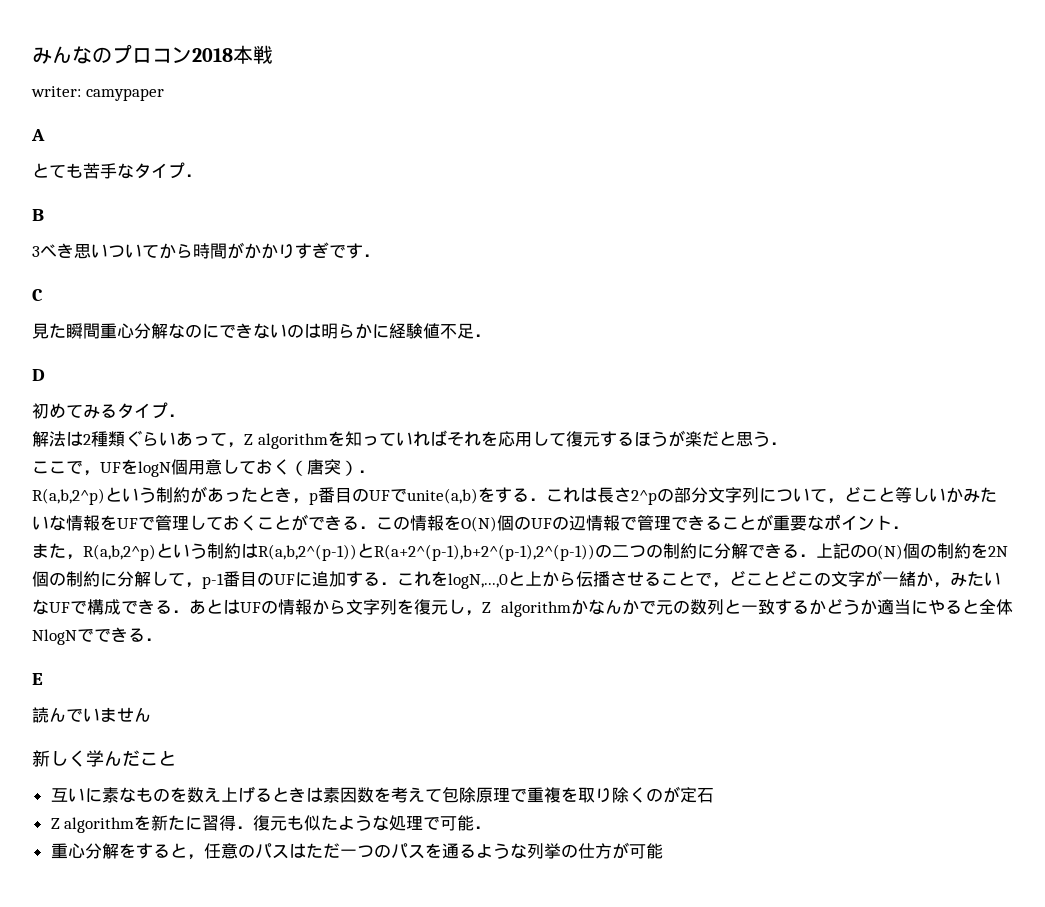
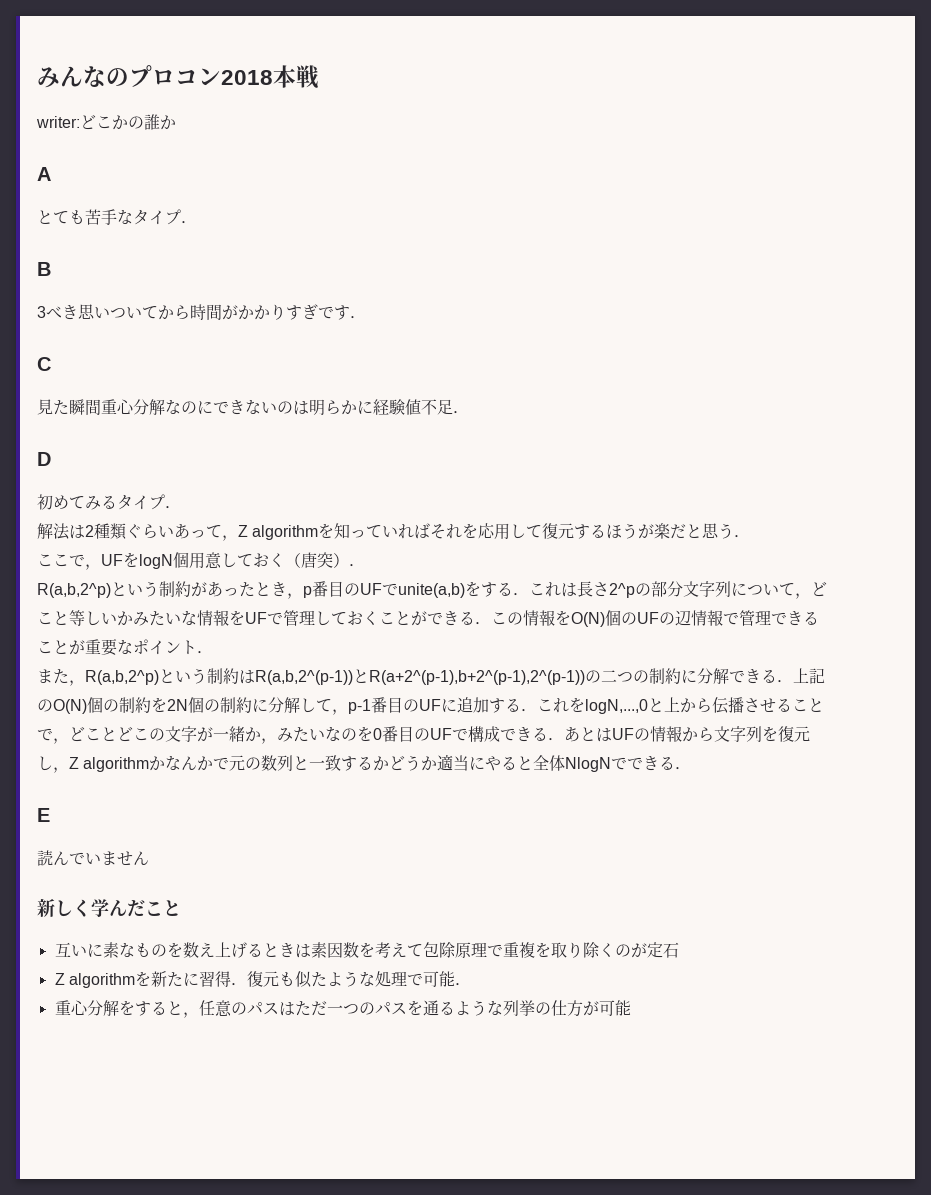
[85,88,164,101] camypaper -> [80,114,176,130] どこかの誰か
(49, 607) none -> [341,726,430,742] のを0番目の

